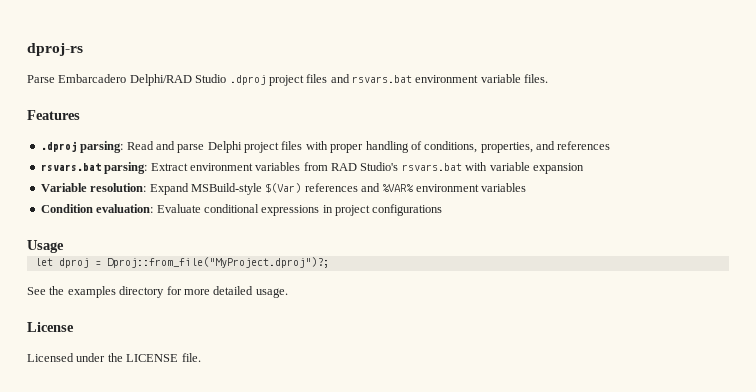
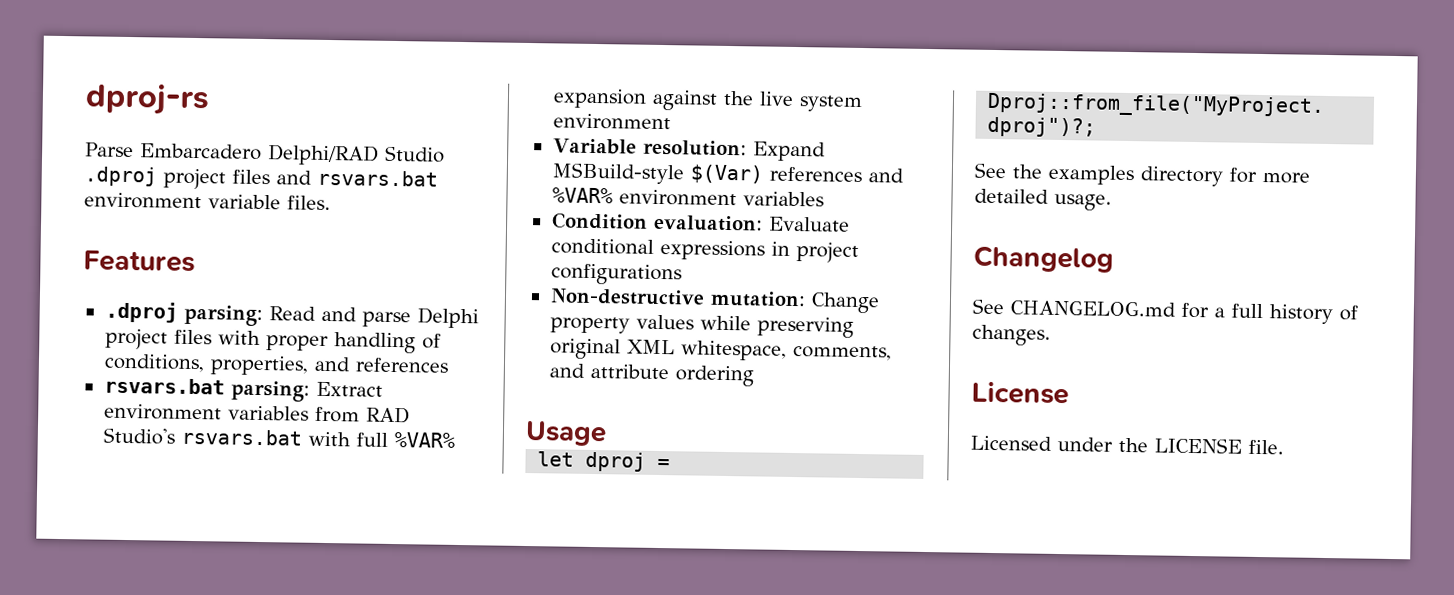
[489,162,530,171] variable -> [355,432,455,448] full %VAR%
(584, 168) none -> [651,89,863,113] [552,113,671,131] against the live system environment
(443, 210) none -> [549,288,880,314] [549,314,854,338] [549,338,892,361] [548,363,754,387] // Non-destructive mutation: Change property values while preserving original XML whitespace, comments, and attribute ordering
(288, 293) none -> [973,245,1114,273] [972,298,1358,325] [972,324,1051,346] // Changelog // See CHANGELOG.md for a full history of changes.

